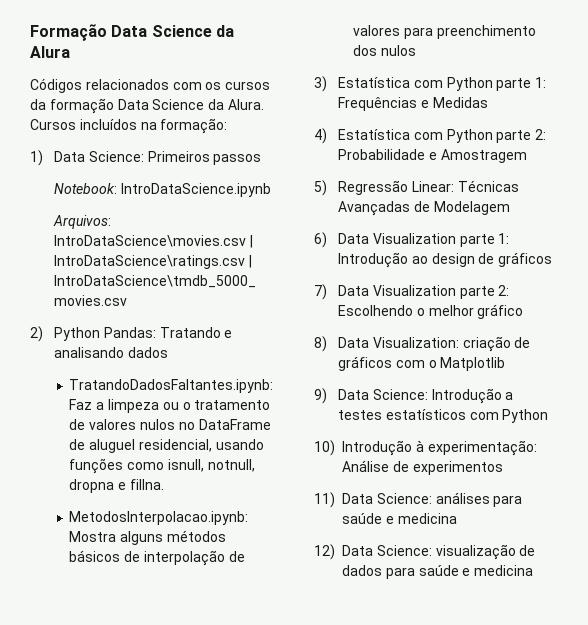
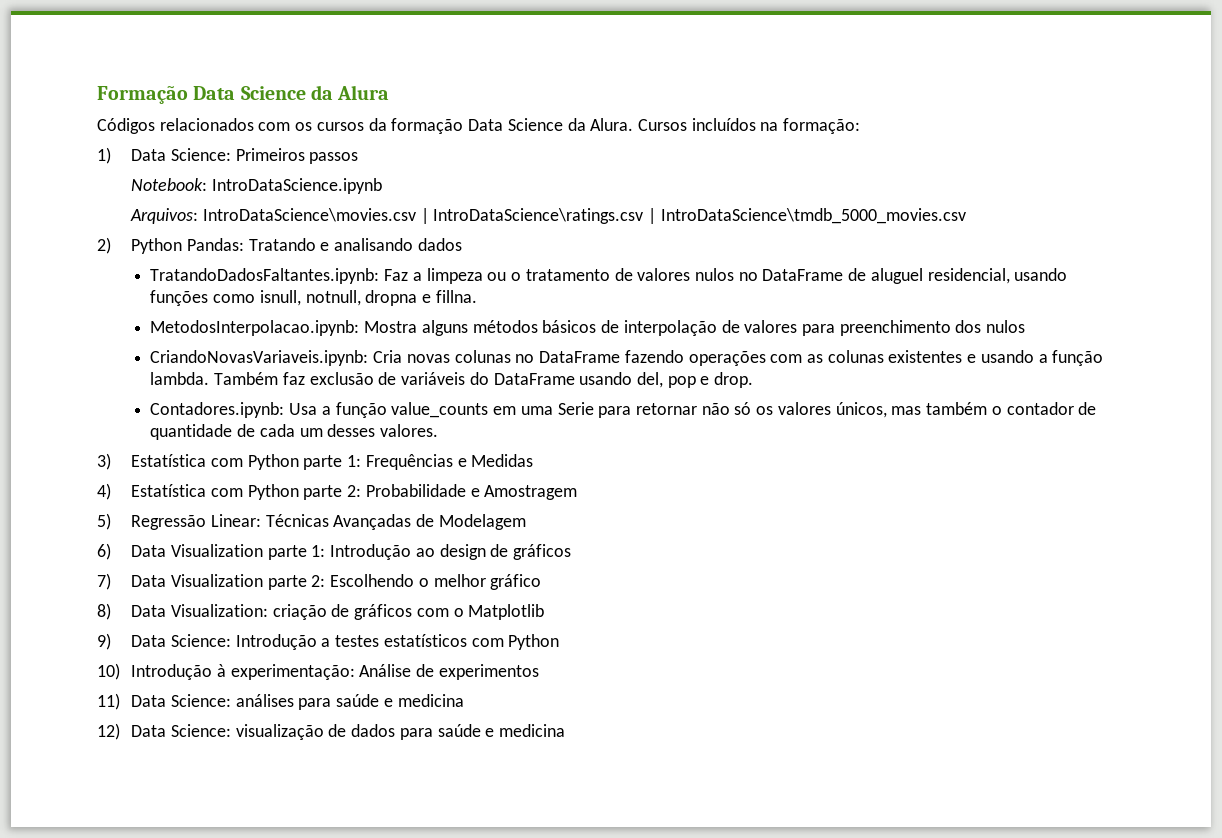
(417, 50) none -> [150,350,1104,366] [150,372,754,388] [150,402,1097,418] [150,424,439,440] // CriandoNovasVariaveis.ipynb: Cria novas colunas no DataFrame fazendo operações com as colunas existentes e usando a função lambda. Também faz exclusão de variáveis do DataFrame usando del, pop e drop. // Contadores.ipynb: Usa a função value_counts em uma Serie para retornar não só os valores únicos, mas também o contador de quantidade de cada um desses valores.

